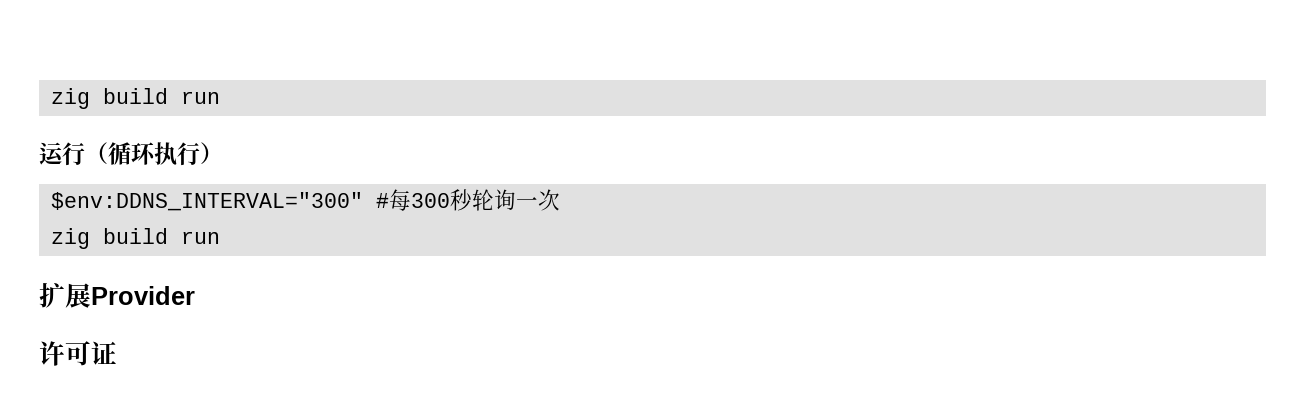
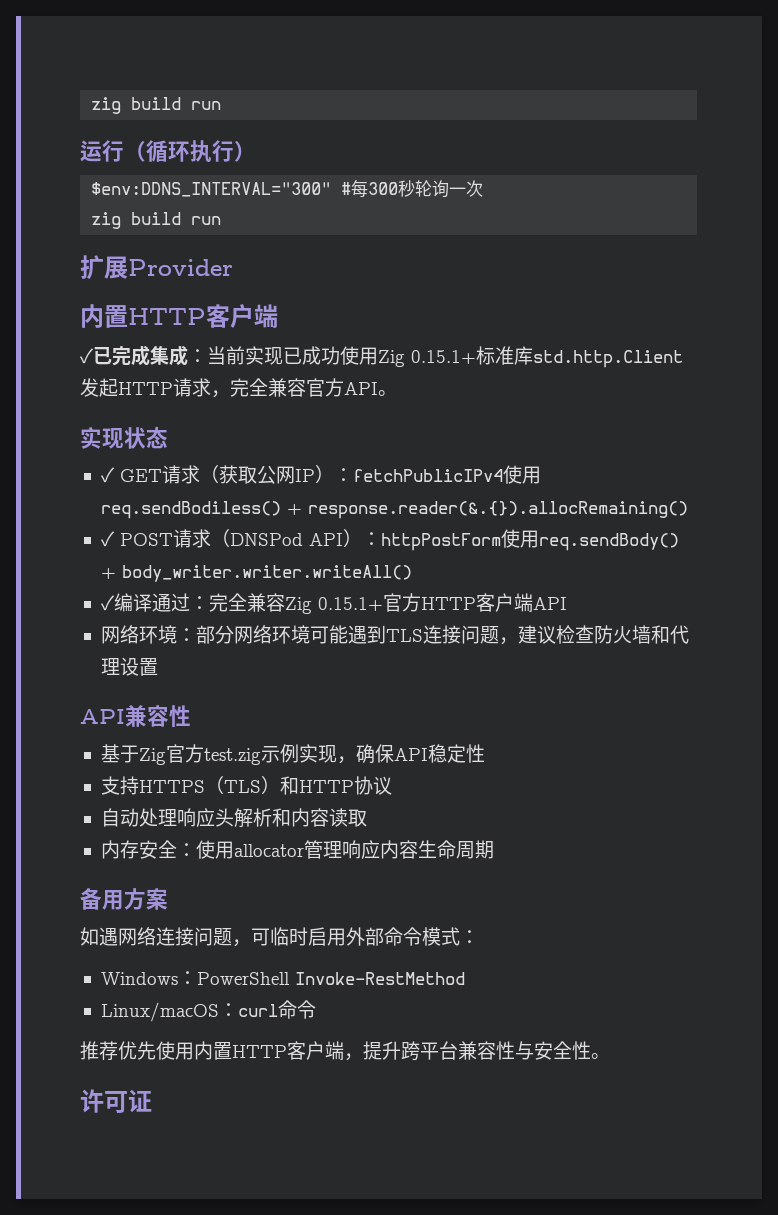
(195, 295) none -> [80,304,278,328] [80,345,683,368] [80,378,397,398] [80,426,168,449] [100,465,541,484] [100,501,688,519] [100,529,679,551] [100,565,412,582] [100,593,567,614] [100,625,689,645] [100,657,158,676] [80,705,191,727] [100,744,485,765] [100,776,392,795] [100,808,367,828] [100,840,494,859] [80,888,168,910] [80,927,479,947] [100,971,465,985] [100,1000,316,1022] [80,1041,610,1061] // 内置HTTP客户端 // ✓已完成集成：当前实现已成功使用Zig 0.15.1+标准库std.http.Client发起HTTP请求，完全兼容官方API。 // 实现状态 // ✓ GET请求（获取公网IP）：fetchPublicIPv4使用req.sendBodiless() + response.reader(&.{}).allocRemaining() // ✓ POST请求（DNSPod API）：httpPostForm使用req.sendBody() + body_writer.writer.writeAll() // ✓编译通过：完全兼容Zig 0.15.1+官方HTTP客户端API // 网络环境：部分网络环境可能遇到TLS连接问题，建议检查防火墙和代理设置 // API兼容性 // 基于Zig官方test.zig示例实现，确保API稳定性 // 支持HTTPS（TLS）和HTTP协议 // 自动处理响应头解析和内容读取 // 内存安全：使用allocator管理响应内容生命周期 // 备用方案 // 如遇网络连接问题，可临时启用外部命令模式： // Windows：PowerShell Invoke-RestMethod // Linux/macOS：curl命令 // 推荐优先使用内置HTTP客户端，提升跨平台兼容性与安全性。

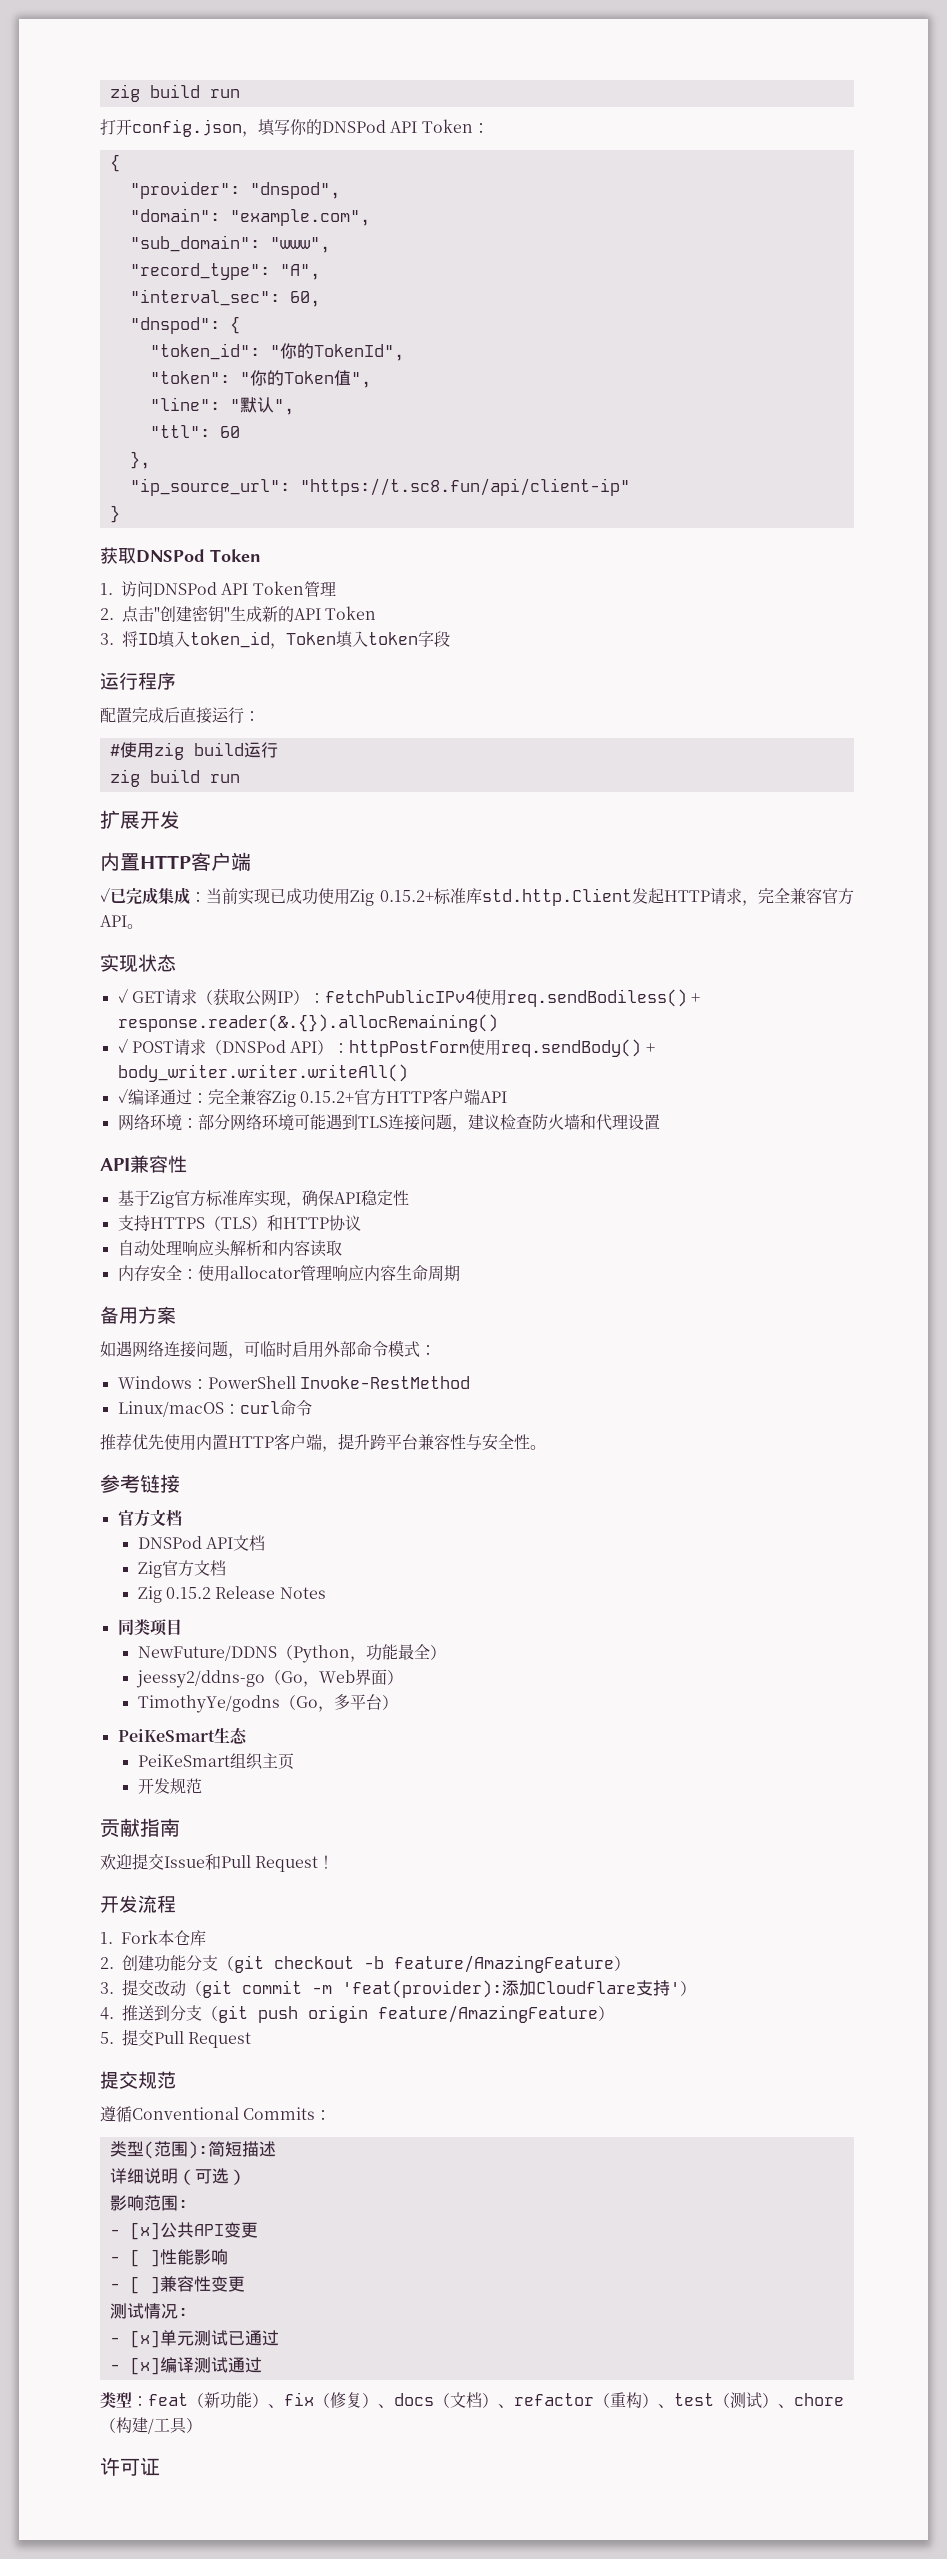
[91,97,222,114] [80,140,256,162] [91,180,484,198] zig build run // 运行（循环执行） // $env:DDNS_INTERVAL="300" #每300秒轮询一次 -> [109,84,240,102] [100,119,489,137] [109,154,120,172] [129,181,340,199] [129,208,370,226] [129,235,330,253] [129,263,320,280] [129,289,320,307] [129,316,240,334] [149,343,404,361] [149,370,371,388] [149,397,294,415] [149,425,240,438] [129,451,150,469] [129,478,630,496] [109,505,120,523] [100,547,261,564] [100,581,336,597] [100,605,377,623] [100,631,450,649] [100,672,176,690] [100,707,260,724] [109,742,278,760] zig build run // 打开config.json，填写你的DNSPod API Token： // { // "provider": "dnspod", // "domain": "example.com", // "sub_domain": "www", // "record_type": "A", // "interval_sec": 60, // "dnspod": { // "token_id": "你的TokenId", // "token": "你的Token值", // "line": "默认", // "ttl": 60 // }, // "ip_source_url": "https://t.sc8.fun/api/client-ip" // } // 获取DNSPod Token // 1.访问DNSPod API Token管理 // 2.点击"创建密钥"生成新的API Token // 3.将ID填入token_id，Token填入token字段 // 运行程序 // 配置完成后直接运行： // #使用zig build运行
[128,259,233,276] Provider -> [140,810,180,829] 开发
[411,350,476,364] 0.15.1+ -> [379,890,434,902] 0.15.2+
[317,597,383,611] 0.15.1+ -> [299,1091,354,1103] 0.15.2+
[203,744,299,765] test.zig示例 -> [205,1190,254,1207] 标准库
(610, 1056) none -> [100,1474,180,1493] [117,1509,182,1527] [137,1535,265,1551] [137,1560,226,1578] [137,1586,326,1603] [117,1619,182,1636] [137,1644,446,1663] [135,1669,403,1688] [137,1694,398,1713] [117,1727,248,1744] [137,1753,294,1770] [137,1778,202,1794] [100,1818,180,1838] [100,1853,335,1872] [100,1895,176,1913] [100,1930,206,1946] [100,1955,630,1973] [100,1979,696,1998] [100,2005,614,2023] [100,2029,252,2048] [100,2071,176,2089] [100,2106,332,2122] [109,2141,276,2159] [109,2168,246,2185] [109,2195,188,2211] [109,2222,258,2240] [109,2249,228,2267] [109,2276,245,2294] [109,2303,188,2319] [109,2330,279,2348] [109,2357,262,2375] [100,2392,844,2409] [100,2417,202,2434] // 参考链接 // 官方文档 // DNSPod API文档 // Zig官方文档 // Zig 0.15.2 Release Notes // 同类项目 // NewFuture/DDNS（Python，功能最全） // jeessy2/ddns-go（Go，Web界面） // TimothyYe/godns（Go，多平台） // PeiKeSmart生态 // PeiKeSmart组织主页 // 开发规范 // 贡献指南 // 欢迎提交Issue和Pull Request！ // 开发流程 // 1. Fork本仓库 // 2.创建功能分支（git checkout -b feature/AmazingFeature） // 3.提交改动（git commit -m 'feat(provider):添加Cloudflare支持'） // 4.推送到分支（git push origin feature/AmazingFeature） // 5.提交Pull Request // 提交规范 // 遵循Conventional Commits： // 类型(范围):简短描述 // 详细说明（可选） // 影响范围: // - [x]公共API变更 // - [ ]性能影响 // - [ ]兼容性变更 // 测试情况: // - [x]单元测试已通过 // - [x]编译测试通过 // 类型：feat（新功能）、fix（修复）、docs（文档）、refactor（重构）、test（测试）、chore（构建/工具）

